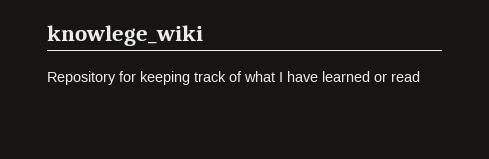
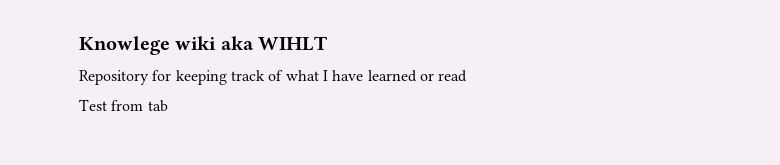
[47,25,203,46] knowlege_wiki -> [79,36,328,55] Knowlege wiki aka WIHLT
(420, 76) none -> [79,99,168,112] // Test from tab

